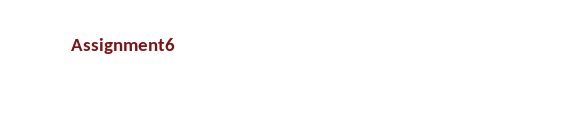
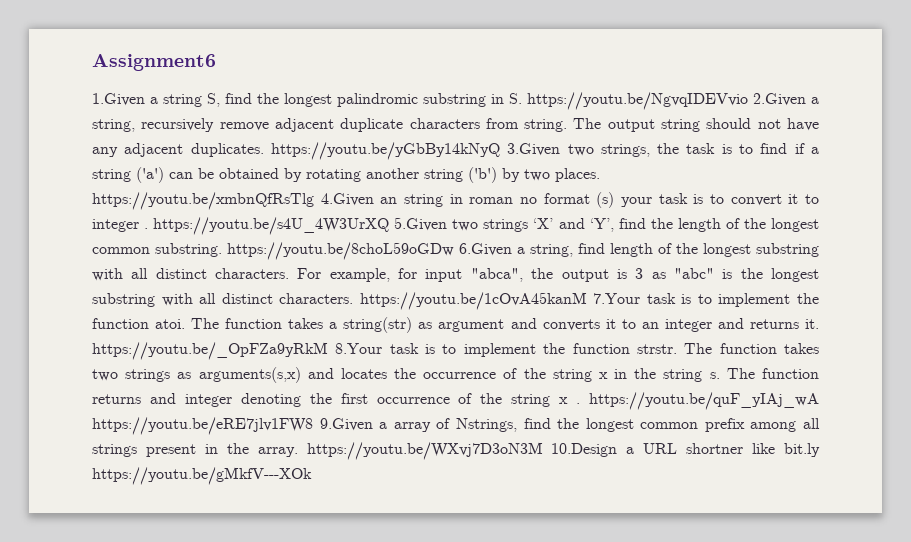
(175, 46) none -> [92,92,819,110] [92,118,819,132] [92,142,819,160] [92,167,600,183] [92,192,819,210] [92,217,819,235] [92,242,819,260] [92,268,820,282] [92,292,819,310] [92,317,819,333] [92,342,820,360] [92,367,819,383] [92,392,819,410] [92,417,820,435] [92,442,820,460] [92,467,312,485] // 1.Given a string S, find the longest palindromic substring in S. https://youtu.be/NgvqIDEVvio 2.Given a string, recursively remove adjacent duplicate characters from string. The output string should not have any adjacent duplicates. https://youtu.be/yGbBy14kNyQ 3.Given two strings, the task is to find if a string ('a') can be obtained by rotating another string ('b') by two places. https://youtu.be/xmbnQfRsTlg 4.Given an string in roman no format (s) your task is to convert it to integer . https://youtu.be/s4U_4W3UrXQ 5.Given two strings ‘X’ and ‘Y’, find the length of the longest common substring. https://youtu.be/8choL59oGDw 6.Given a string, find length of the longest substring with all distinct characters. For example, for input "abca", the output is 3 as "abc" is the longest substring with all distinct characters. https://youtu.be/1cOvA45kanM 7.Your task is to implement the function atoi. The function takes a string(str) as argument and converts it to an integer and returns it. https://youtu.be/_OpFZa9yRkM 8.Your task is to implement the function strstr. The function takes two strings as arguments(s,x) and locates the occurrence of the string x in the string s. The function returns and integer denoting the first occurrence of the string x . https://youtu.be/quF_yIAj_wA https://youtu.be/eRE7jlv1FW8 9.Given a array of Nstrings, find the longest common prefix among all strings present in the array. https://youtu.be/WXvj7D3oN3M 10.Design a URL shortner like bit.ly https://youtu.be/gMkfV---XOk

